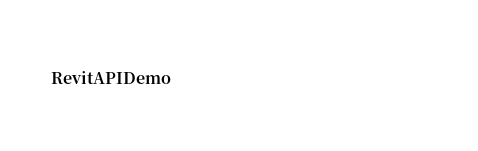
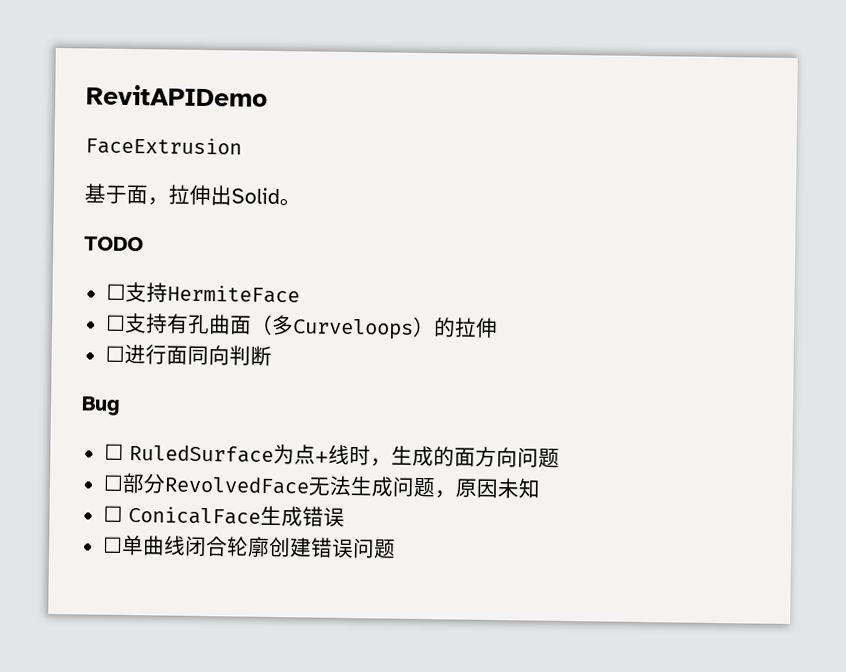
(171, 77) none -> [85,136,242,156] [84,183,301,207] [84,236,144,252] [105,281,300,304] [105,312,498,340] [104,343,272,366] [81,396,121,416] [103,443,560,468] [102,472,541,499] [102,505,345,527] [102,534,396,559] // FaceExtrusion // 基于面，拉伸出Solid。 // TODO // ☐支持HermiteFace // ☐支持有孔曲面（多Curveloops）的拉伸 // ☐进行面同向判断 // Bug // ☐ RuledSurface为点+线时，生成的面方向问题 // ☐部分RevolvedFace无法生成问题，原因未知 // ☐ ConicalFace生成错误 // ☐单曲线闭合轮廓创建错误问题

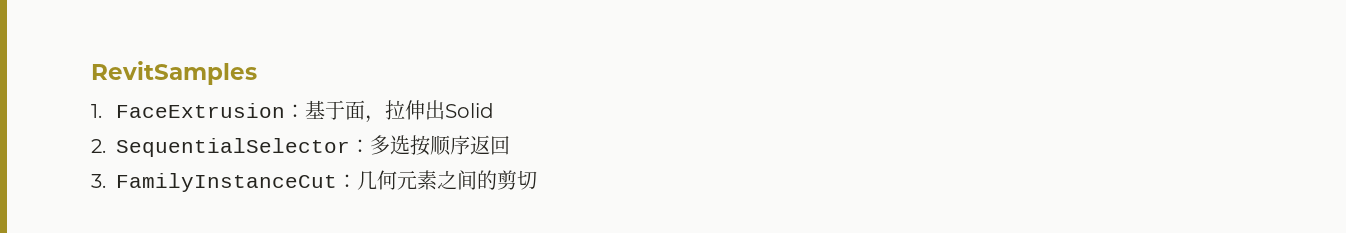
[86,84,268,107] RevitAPIDemo // -> [91,61,257,85] [91,104,102,118] RevitSamples // 1.
(242, 146) // -> [285,104,306,118] ：
[279,198,301,207] [84,236,144,252] [105,281,300,304] [105,312,498,340] [104,343,272,366] [81,396,121,416] [103,443,560,468] [102,472,541,499] [102,505,345,527] [102,534,396,559] 。 // TODO // ☐支持HermiteFace // ☐支持有孔曲面（多Curveloops）的拉伸 // ☐进行面同向判断 // Bug // ☐ RuledSurface为点+线时，生成的面方向问题 // ☐部分RevolvedFace无法生成问题，原因未知 // ☐ ConicalFace生成错误 // ☐单曲线闭合轮廓创建错误问题 -> [91,135,511,157] [91,170,538,192] // 2. SequentialSelector：多选按顺序返回 // 3. FamilyInstanceCut：几何元素之间的剪切

